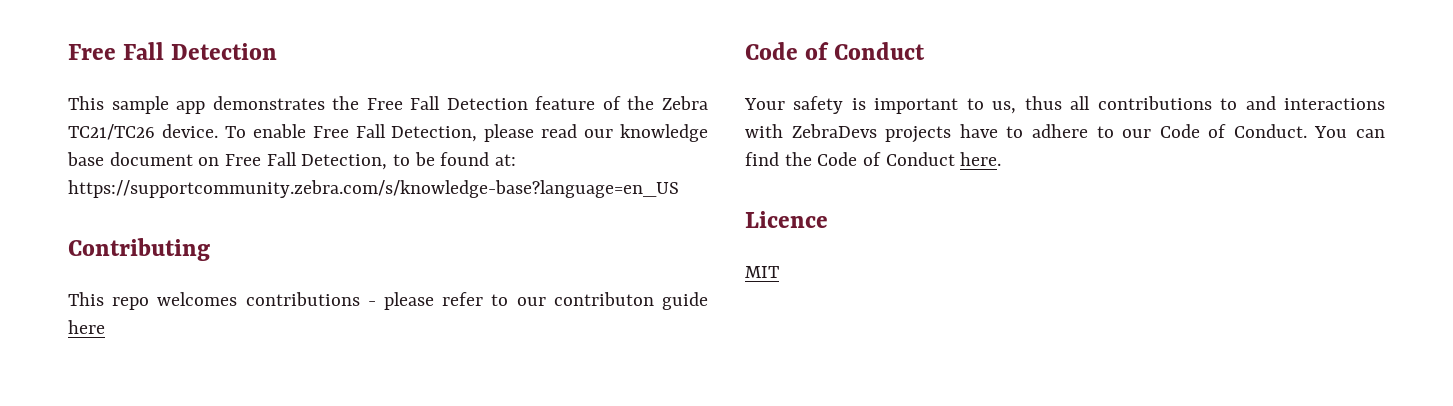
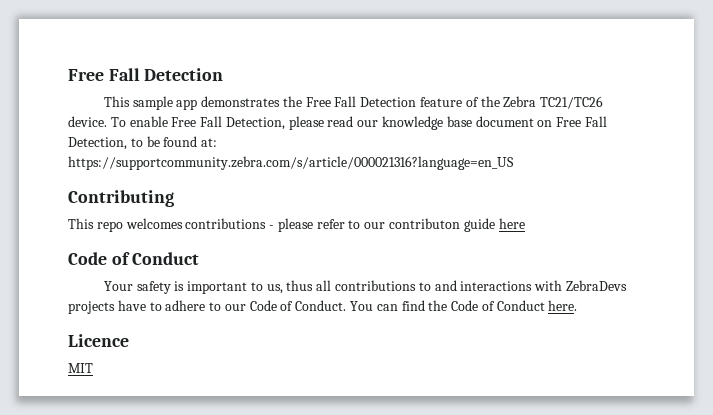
[68,180,679,198] https://supportcommunity.zebra.com/s/knowledge-base?language=en_US -> [68,156,514,170] https://supportcommunity.zebra.com/s/article/000021316?language=en_US

